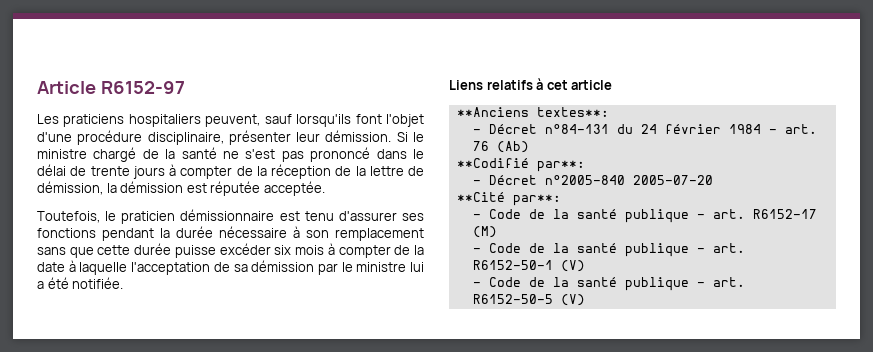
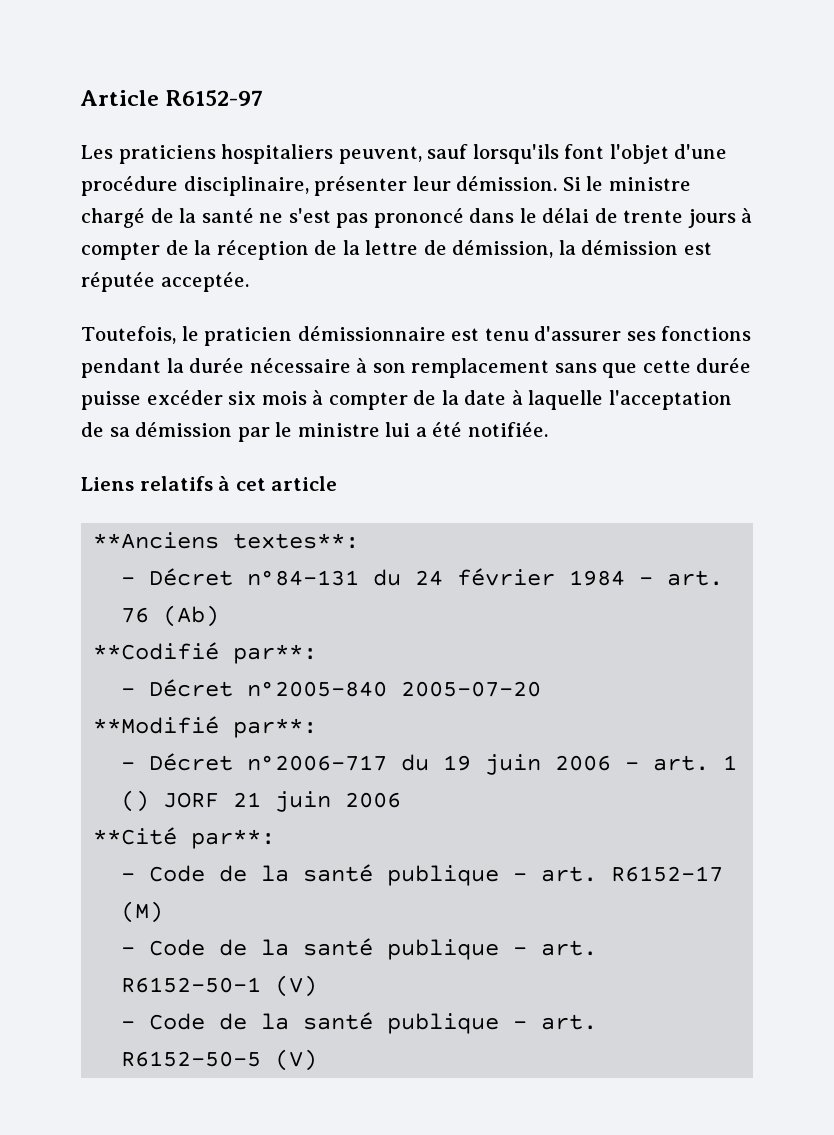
(713, 180) none -> [93,716,318,738] [121,753,738,775] [121,790,402,812] // **Modifié par**: // - Décret n°2006-717 du 19 juin 2006 - art. 1 () JORF 21 juin 2006

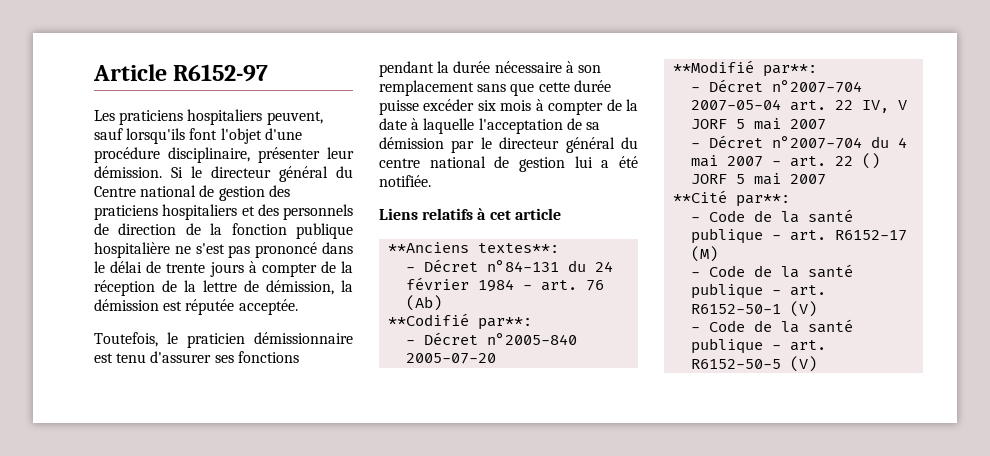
[608,177,691,191] [81,208,254,228] ministre chargé de la santé -> [211,166,353,182] [94,185,290,201] [94,204,353,220] [94,223,353,239] [94,242,170,258] directeur général du Centre national de gestion des praticiens hospitaliers et des personnels de direction de la fonction publique hospitalière
[297,423,380,437] ministre -> [499,137,638,153] [379,156,565,172] directeur général du centre national de gestion
[247,754,738,775] n°2006-717 du 19 juin 2006 - art. 1 -> [772,80,863,93] [691,99,908,113] [691,118,827,130] [691,135,908,149] [691,155,854,167] n°2007-704 2007-05-04 art. 22 IV, V JORF 5 mai 2007 // - Décret n°2007-704 du 4 mai 2007 - art. 22
[233,791,402,812] 21 juin 2006 -> [736,173,827,185] 5 mai 2007

